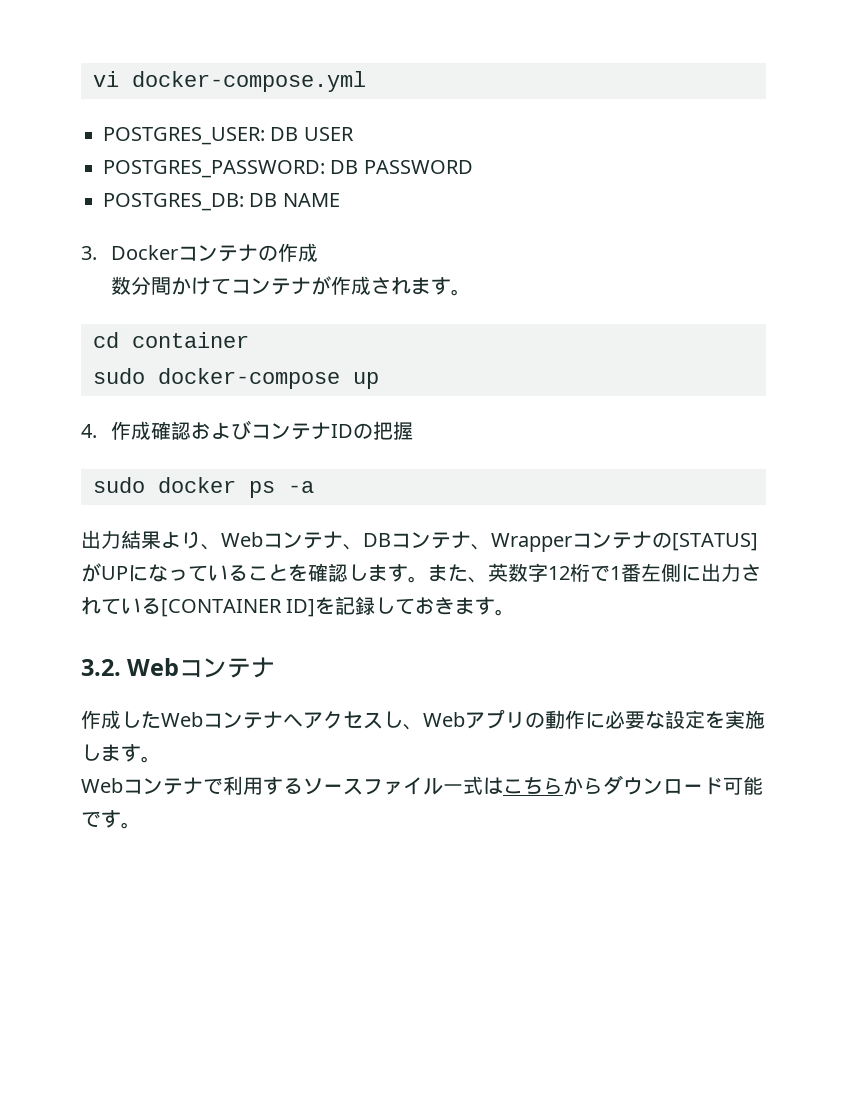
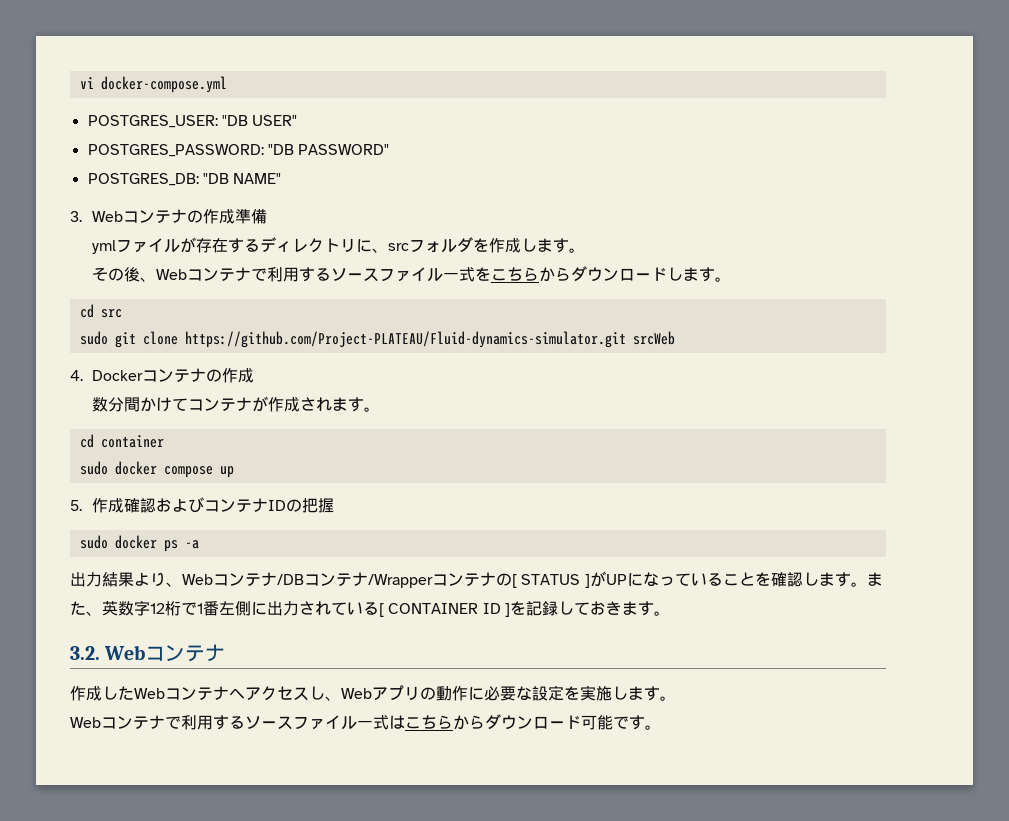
[270,127,354,141] DB USER -> [221,115,298,126] "DB USER"
[330,160,473,174] DB PASSWORD -> [267,144,390,155] "DB PASSWORD"
[249,193,340,207] [81,246,97,260] DB NAME // 3. -> [202,173,282,184] [70,208,267,224] [91,237,585,254] [91,266,731,282] [79,304,122,318] [79,331,675,348] [70,370,83,381] "DB NAME" // 3. Webコンテナの作成準備 // ymlファイルが存在するディレクトリに、srcフォルダを作成します。 // その後、Webコンテナで利用するソースファイル一式をこちらからダウンロードします。 // cd src // sudo git clone https://github.com/Project-PLATEAU/Fluid-dynamics-simulator.git srcWeb // 4.
[158,368,340,389] docker-compose -> [114,461,213,478] docker compose
[81,424,97,438] 4. -> [70,500,82,511] 5.
[343,531,758,552] 、DBコンテナ、Wrapperコンテナの[STATUS] -> [277,572,590,588] /DBコンテナ/Wrapperコンテナの[ STATUS ]
[161,599,316,617] [CONTAINER ID] -> [379,603,510,617] [ CONTAINER ID ]

